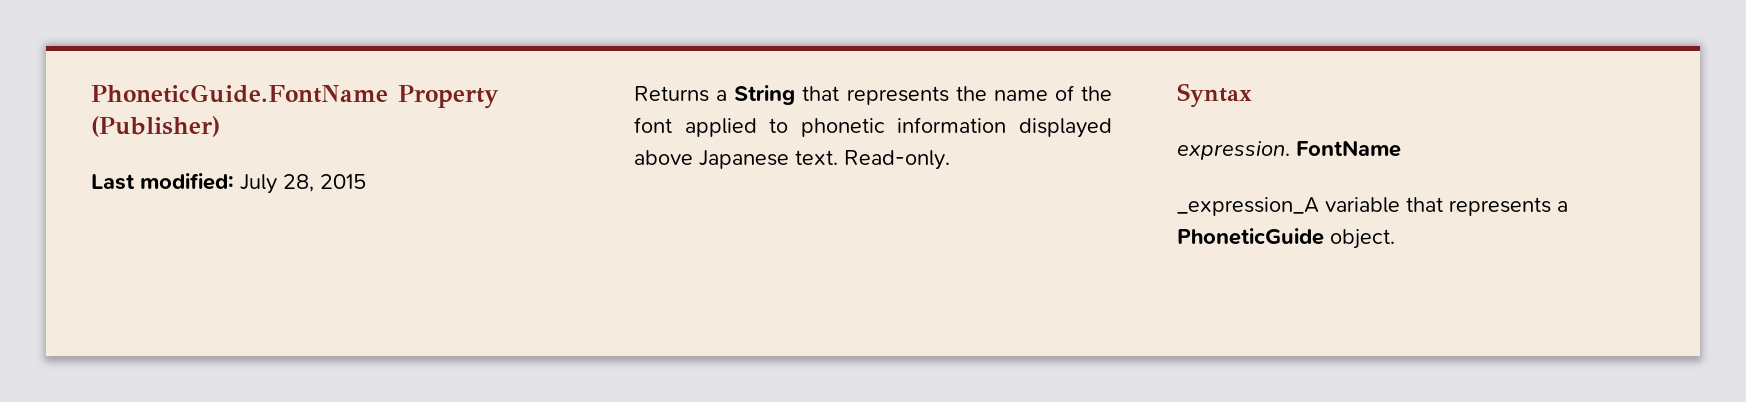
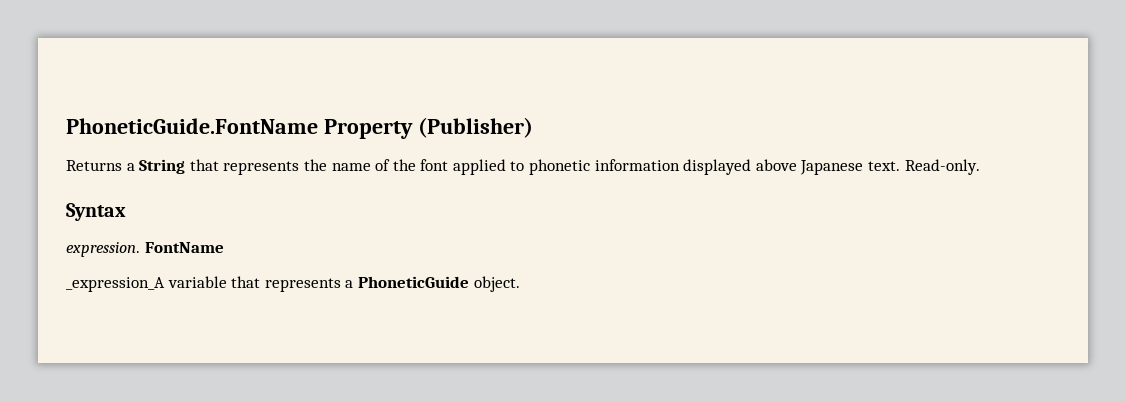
[91,173,366,194] // Last modified: July 28, 2015 -> (533, 127) none

